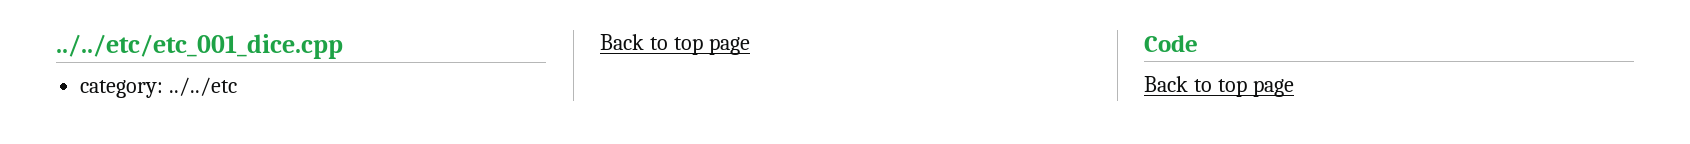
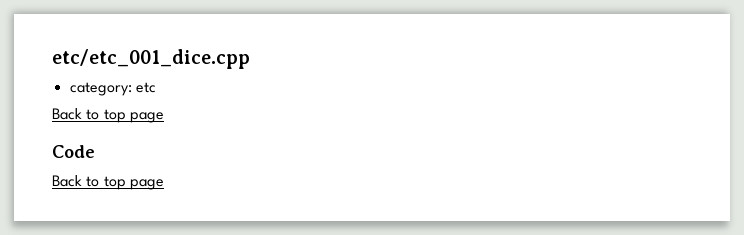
[56,34,343,59] ../../etc/etc_001_dice.cpp -> [52,49,250,69] etc/etc_001_dice.cpp
[169,77,238,96] ../../etc -> [135,82,156,93] etc

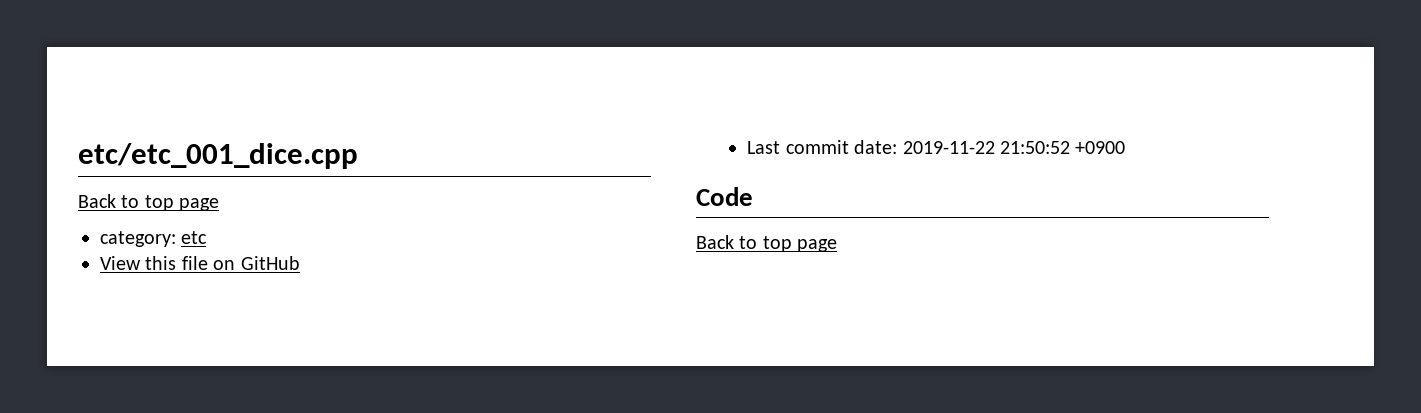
[69,82,156,96] [52,108,164,123] // category: etc // Back to top page -> [78,194,220,211] [100,231,208,247] [100,256,300,270] [747,140,1126,154] // Back to top page // category: etc // View this file on GitHub // Last commit date: 2019-11-22 21:50:52 +0900

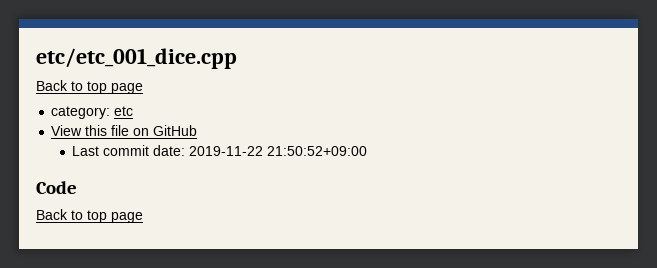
[999,141,1126,154] 21:50:52 +0900 -> [267,146,368,156] 21:50:52+09:00

